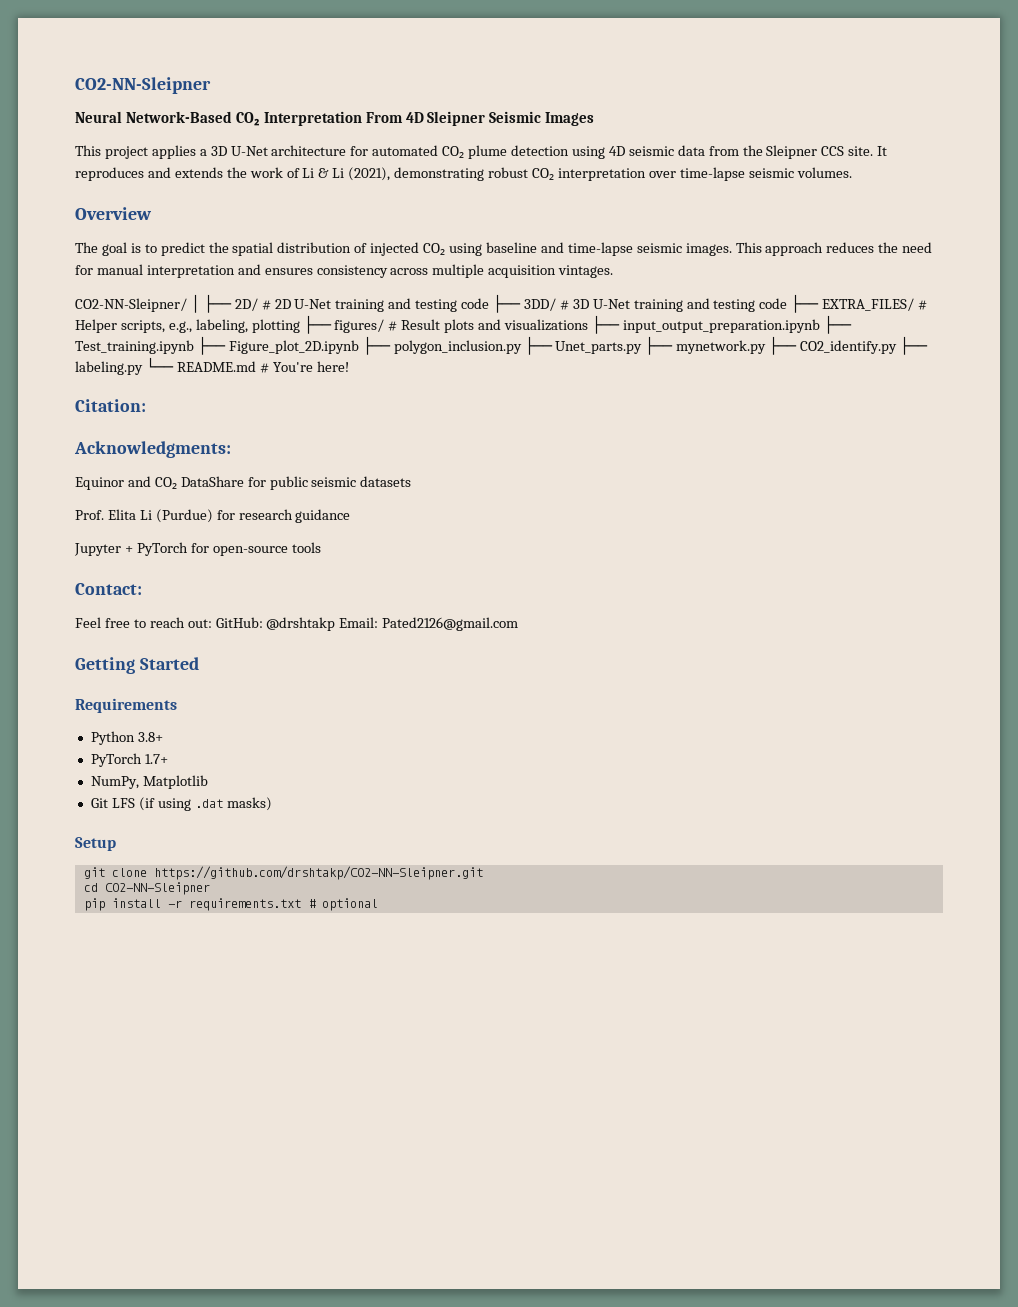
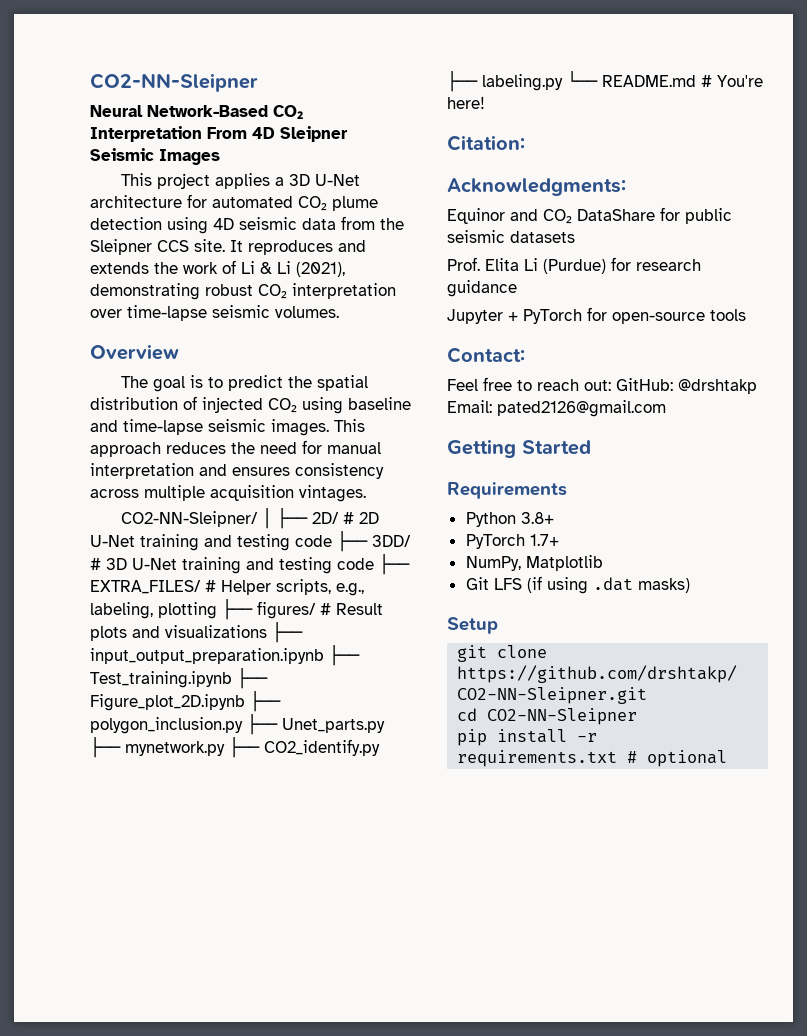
[382,617,519,631] Pated2126@gmail.com -> [497,400,666,417] pated2126@gmail.com

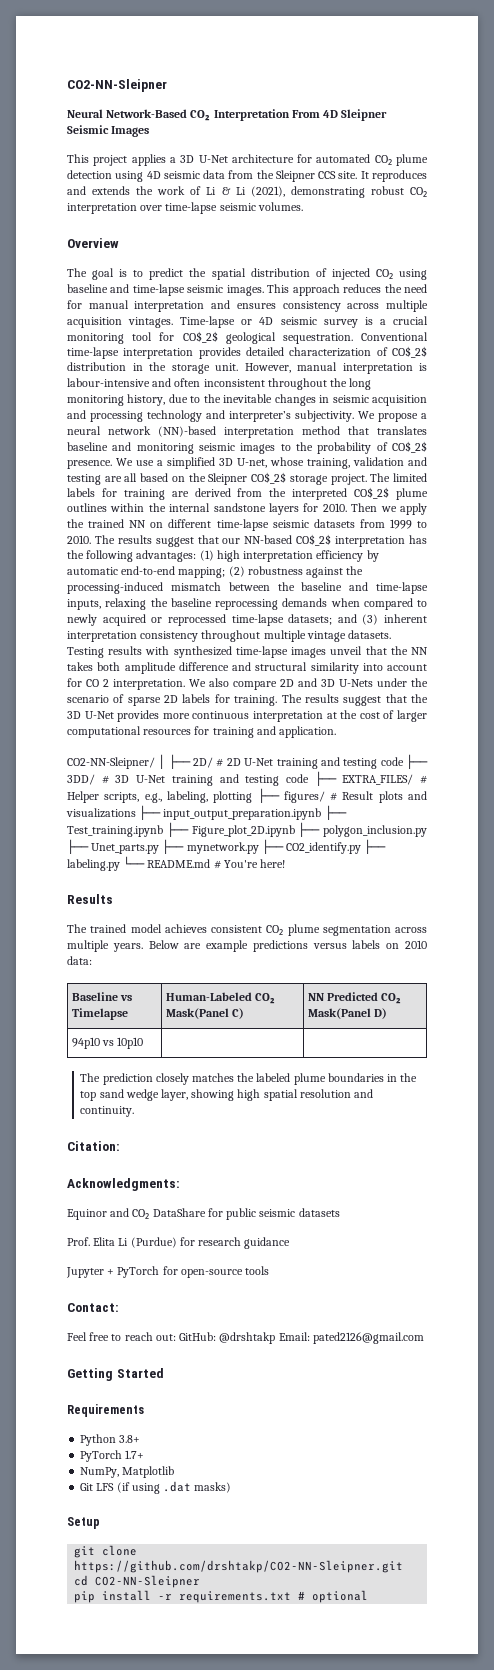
(366, 493) none -> [180,316,428,328] [67,331,428,344] [67,346,427,359] [67,362,427,374] [67,378,372,390] [67,394,427,406] [67,410,427,422] [67,426,427,438] [67,441,427,454] [67,457,427,469] [67,472,427,485] [67,487,428,500] [67,503,427,515] [67,519,427,531] [67,534,427,547] [67,550,379,562] [67,566,364,578] [67,582,428,594] [67,598,427,610] [67,614,427,626] [67,630,392,642] [67,646,428,658] [67,662,427,674] [67,678,428,690] [67,694,429,706] [67,710,428,722] [67,726,337,738] Time-lapse or 4D seismic survey is a crucial monitoring tool for CO$_2$ geological sequestration. Conventional time-lapse interpretation provides detailed characterization of CO$_2$ distribution in the storage unit. However, manual interpretation is labour-intensive and often inconsistent throughout the long monitoring history, due to the inevitable changes in seismic acquisition and processing technology and interpreter’s subjectivity. We propose a neural network (NN)-based interpretation method that translates baseline and monitoring seismic images to the probability of CO$_2$ presence. We use a simplified 3D U-net, whose training, validation and testing are all based on the Sleipner CO$_2$ storage project. The limited labels for training are derived from the interpreted CO$_2$ plume outlines within the internal sandstone layers for 2010. Then we apply the trained NN on different time-lapse seismic datasets from 1999 to 2010. The results suggest that our NN-based CO$_2$ interpretation has the following advantages: (1) high interpretation efficiency by automatic end-to-end mapping; (2) robustness against the processing-induced mismatch between the baseline and time-lapse inputs, relaxing the baseline reprocessing demands when compared to newly acquired or reprocessed time-lapse datasets; and (3) inherent interpretation consistency throughout multiple vintage datasets. Testing results with synthesized time-lapse images unveil that the NN takes both amplitude difference and structural similarity into account for CO 2 interpretation. We also compare 2D and 3D U-Nets under the scenario of sparse 2D labels for training. The results suggest that the 3D U-Net provides more continuous interpretation at the cost of larger computational resources for training and application.
(485, 103) none -> [67,894,113,904] [67,924,427,936] [67,940,427,952] [67,956,92,965] [72,992,133,1001] [72,1008,129,1020] [166,992,276,1004] [166,1008,245,1019] [308,992,402,1004] [308,1008,388,1019] [72,1037,144,1049] [80,1073,418,1085] [80,1089,374,1101] [80,1106,135,1117] // Results // The trained model achieves consistent CO₂ plume segmentation across multiple years. Below are example predictions versus labels on 2010 data: // Baseline vs Timelapse | Human-Labeled CO₂ Mask(Panel C) | NN Predicted CO₂ Mask(Panel D) // 94p10 vs 10p10 | | // The prediction closely matches the labeled plume boundaries in the top sand wedge layer, showing high spatial resolution and continuity.

